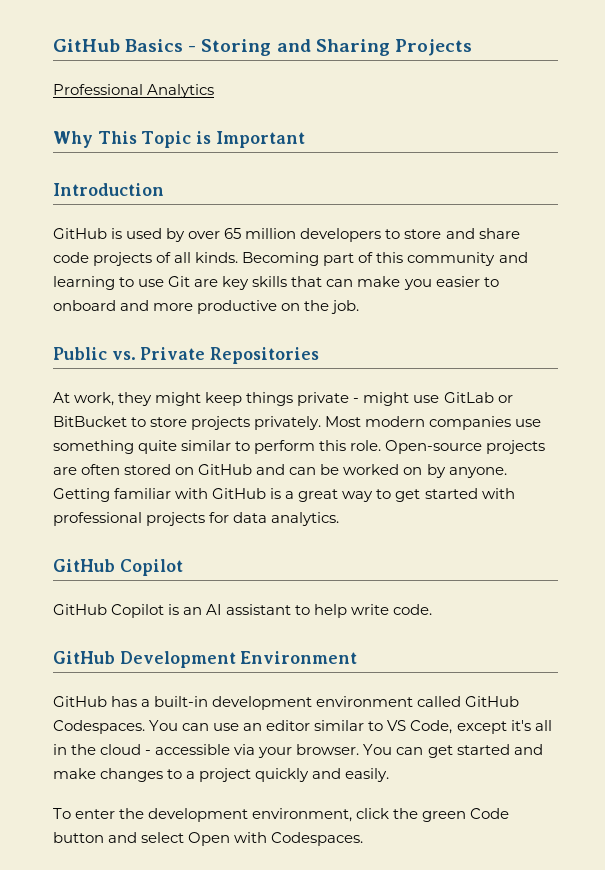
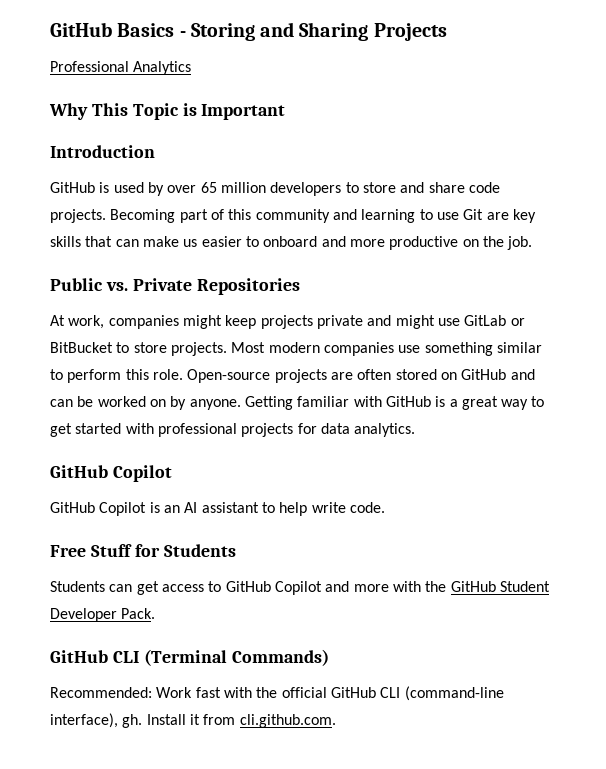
[93,252,239,266] projects of all kinds. -> [50,209,106,223] projects.
[403,279,432,290] you -> [183,239,198,247] us
[118,392,153,406] they -> [108,315,179,329] companies
[246,392,360,406] things private - -> [260,315,392,329] projects private and
[191,416,322,430] projects privately. -> [170,342,227,356] projects.
[138,440,178,454] quite -> (493, 349) none
[53,651,358,668] [53,696,520,710] [53,720,552,734] [53,744,543,758] [53,768,390,782] [53,808,510,822] [53,832,364,846] GitHub Development Environment // GitHub has a built-in development environment called GitHub Codespaces. You can use an editor similar to VS Code, except it's all in the cloud - accessible via your browser. You can get started and make changes to a project quickly and easily. // To enter the development environment, click the green Code button and select Open with Codespaces. -> [50,544,236,557] [50,581,550,595] [50,608,156,622] [50,649,329,666] [50,686,504,701] [50,713,336,728] Free Stuff for Students // Students can get access to GitHub Copilot and more with the GitHub Student Developer Pack. // GitHub CLI (Terminal Commands) // Recommended: Work fast with the official GitHub CLI (command-line interface), gh. Install it from cli.github.com.

